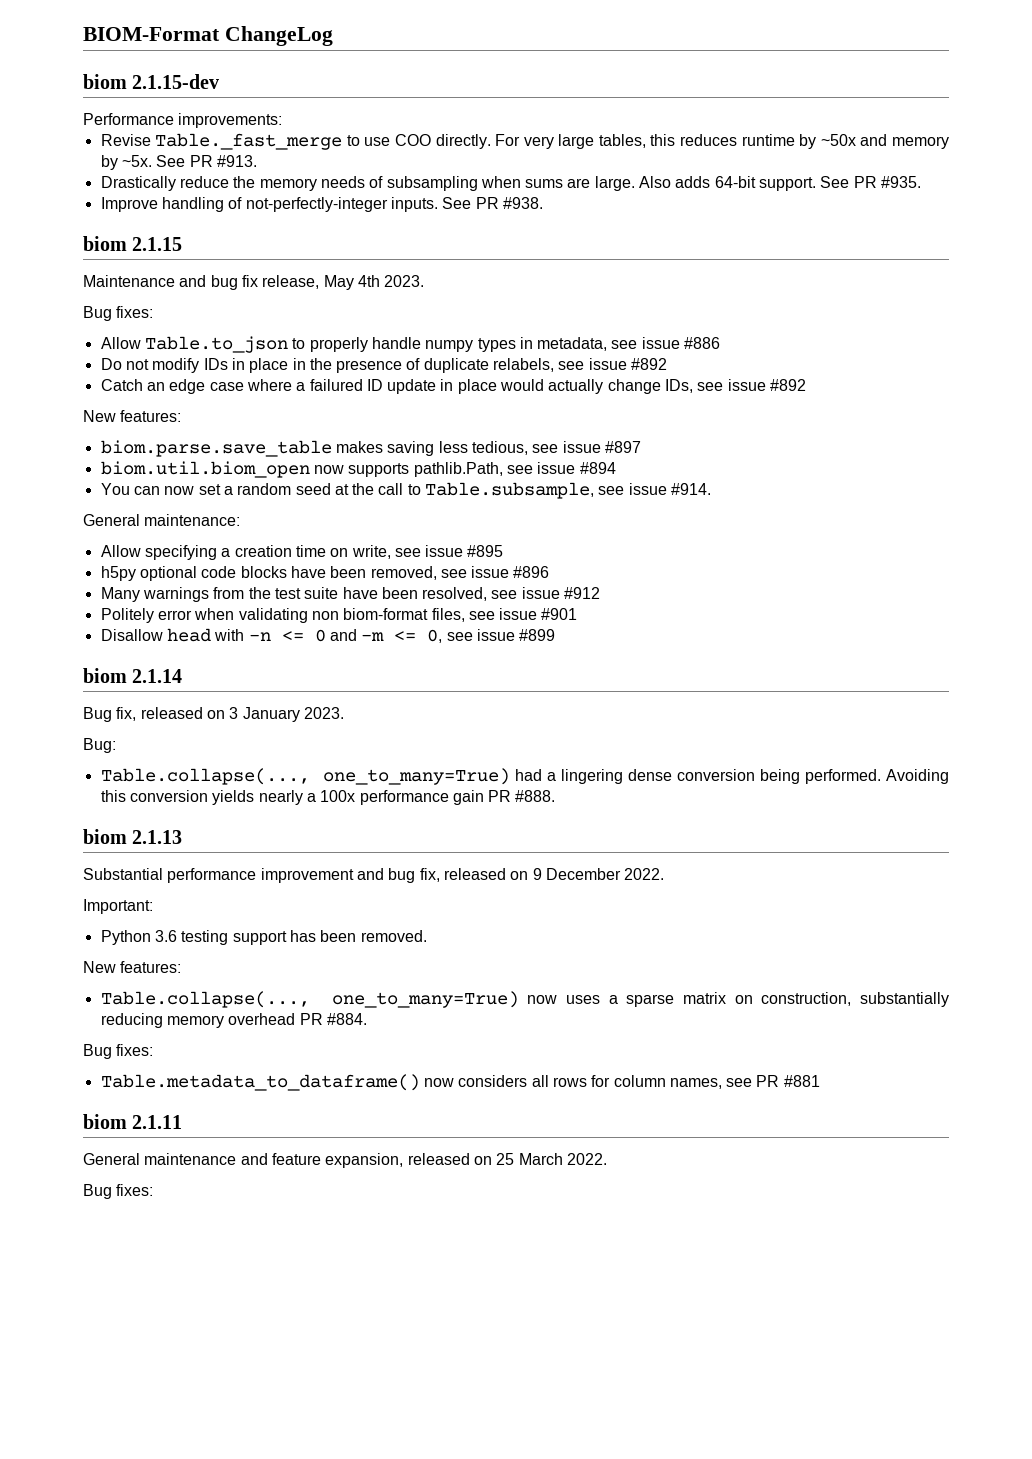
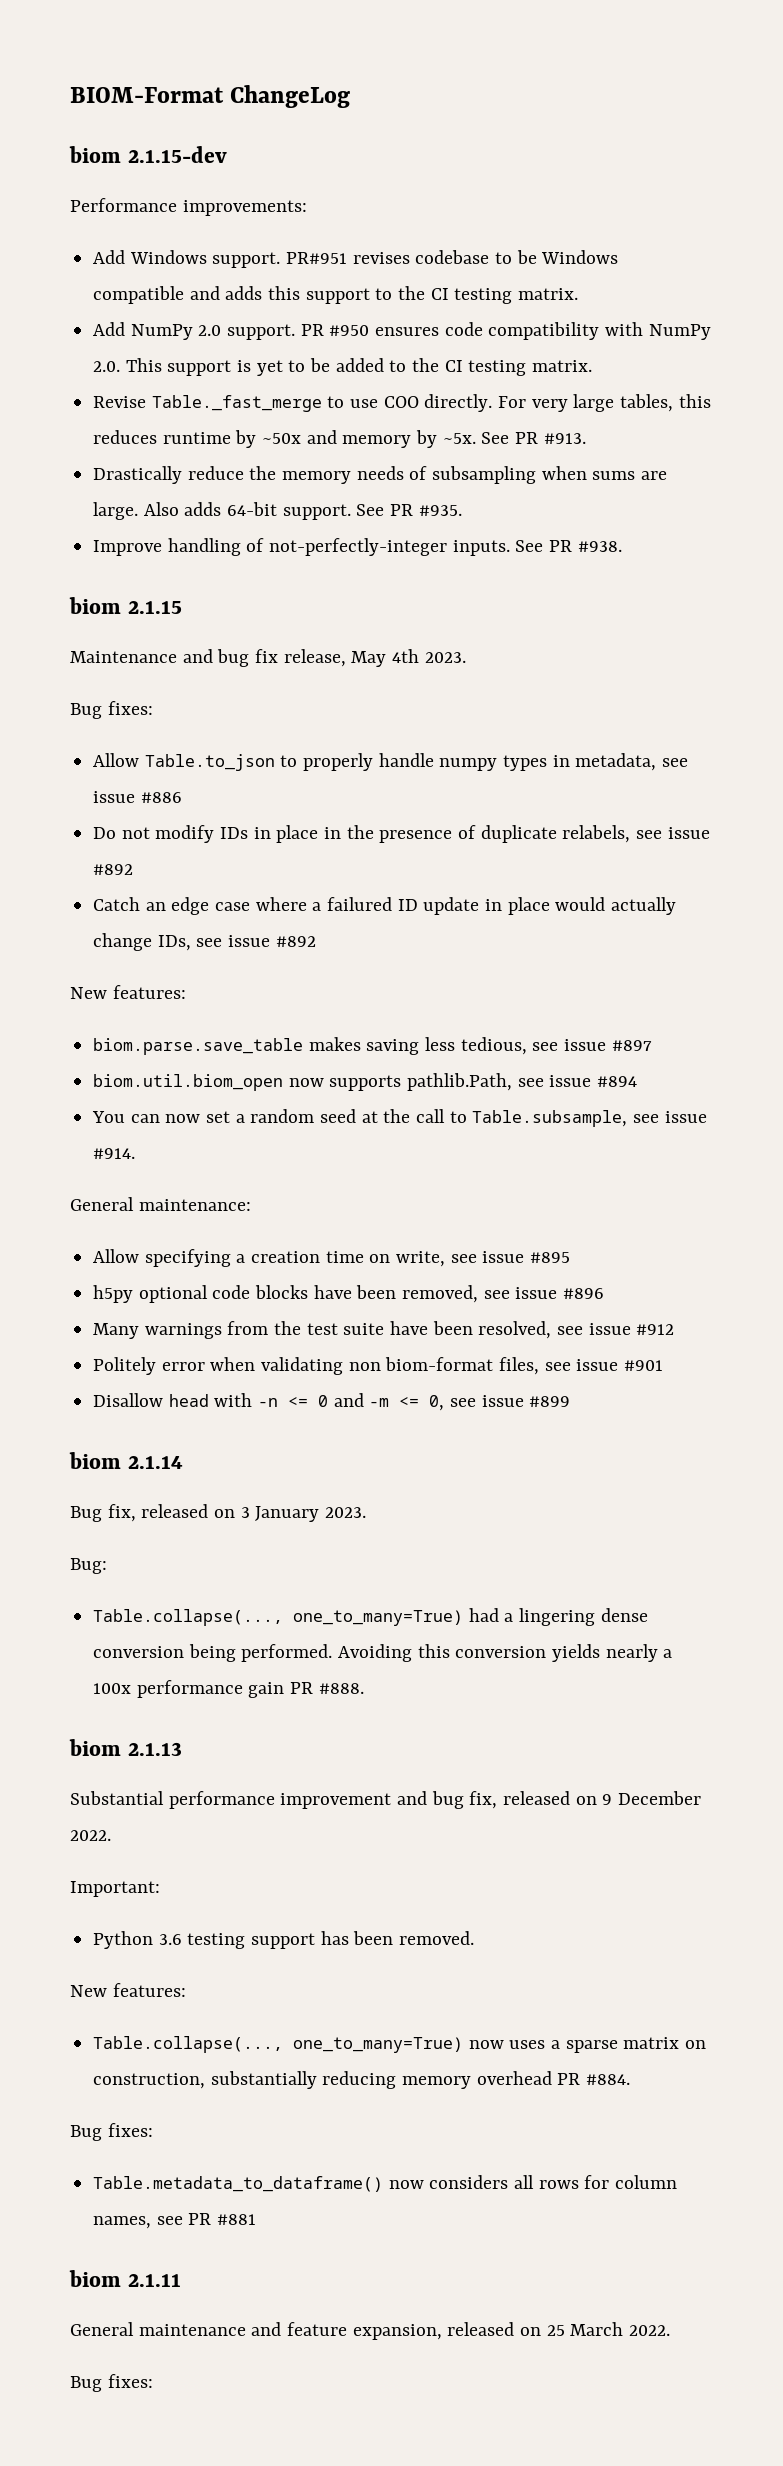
(283, 120) none -> [93,250,619,268] [93,286,579,304] [93,322,711,340] [93,358,593,376] // Add Windows support. PR#951 revises codebase to be Windows compatible and adds this support to the CI testing matrix. // Add NumPy 2.0 support. PR #950 ensures code compatibility with NumPy 2.0. This support is yet to be added to the CI testing matrix.

